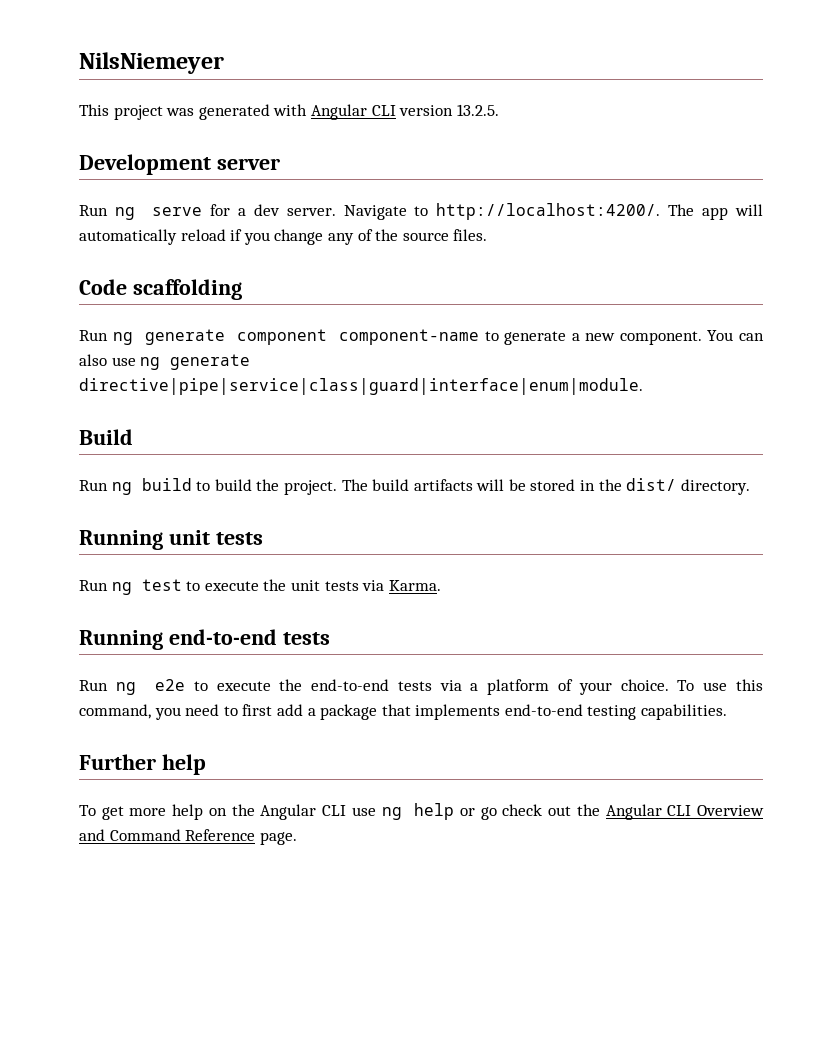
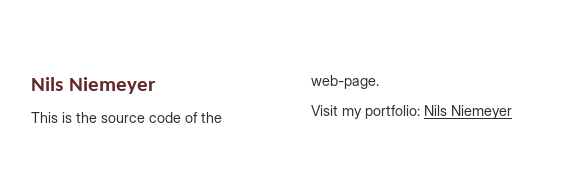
[79,52,224,74] NilsNiemeyer -> [31,77,156,94] Nils Niemeyer
[113,104,499,120] [79,154,280,175] [79,203,764,220] [79,229,488,245] [79,279,242,300] [79,329,765,345] [79,354,251,370] [79,378,643,395] [79,429,133,445] [79,478,750,495] [79,530,263,550] [79,579,441,595] [79,629,330,650] [79,679,764,695] [79,704,728,720] [79,754,206,775] [79,803,764,820] [79,829,297,845] project was generated with Angular CLI version 13.2.5. // Development server // Run ng serve for a dev server. Navigate to http://localhost:4200/. The app will automatically reload if you change any of the source files. // Code scaffolding // Run ng generate component component-name to generate a new component. You can also use ng generate directive|pipe|service|class|guard|interface|enum|module. // Build // Run ng build to build the project. The build artifacts will be stored in the dist/ directory. // Running unit tests // Run ng test to execute the unit tests via Karma. // Running end-to-end tests // Run ng e2e to execute the end-to-end tests via a platform of your choice. To use this command, you need to first add a package that implements end-to-end testing capabilities. // Further help // To get more help on the Angular CLI use ng help or go check out the Angular CLI Overview and Command Reference page. -> [62,112,222,123] [311,75,379,89] [311,105,512,119] is the source code of the web-page. // Visit my portfolio: Nils Niemeyer

